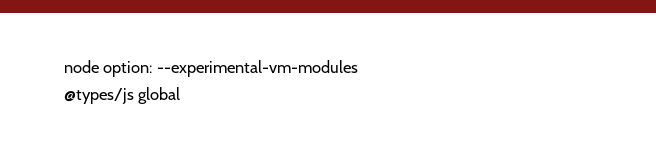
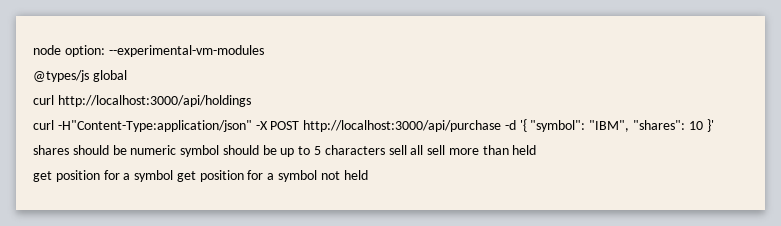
(181, 95) none -> [33,95,251,107] [33,119,714,132] [33,145,537,157] [33,170,368,182] // curl http://localhost:3000/api/holdings // curl -H"Content-Type:application/json" -X POST http://localhost:3000/api/purchase -d '{ "symbol": "IBM", "shares": 10 }' // shares should be numeric symbol should be up to 5 characters sell all sell more than held // get position for a symbol get position for a symbol not held

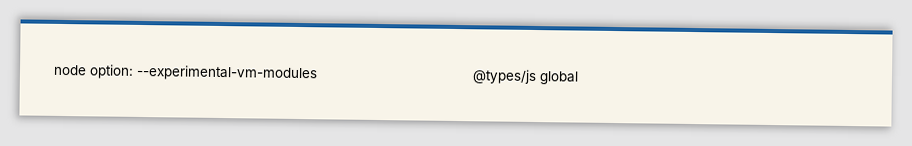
[33,95,251,107] [33,119,714,132] [33,145,537,157] [33,170,368,182] // curl http://localhost:3000/api/holdings // curl -H"Content-Type:application/json" -X POST http://localhost:3000/api/purchase -d '{ "symbol": "IBM", "shares": 10 }' // shares should be numeric symbol should be up to 5 characters sell all sell more than held // get position for a symbol get position for a symbol not held -> (579, 78) none

